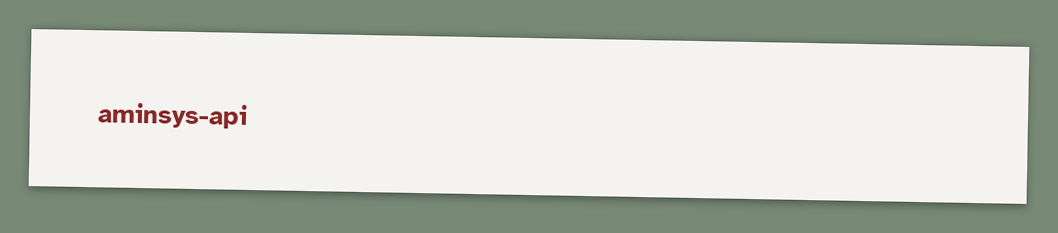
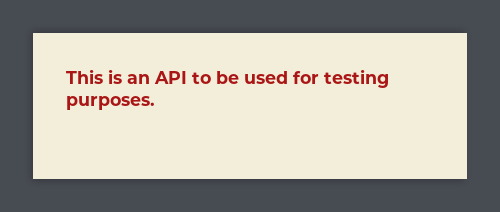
[97,102,248,129] aminsys-api -> [66,69,389,88] [66,96,155,110] This is an API to be used for testing purposes.

